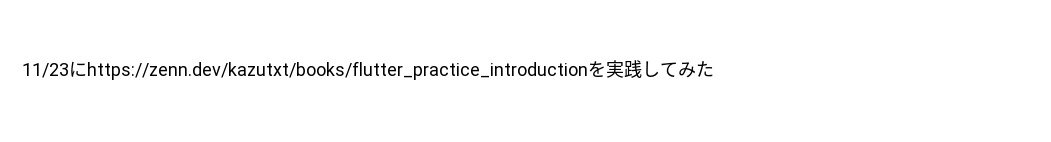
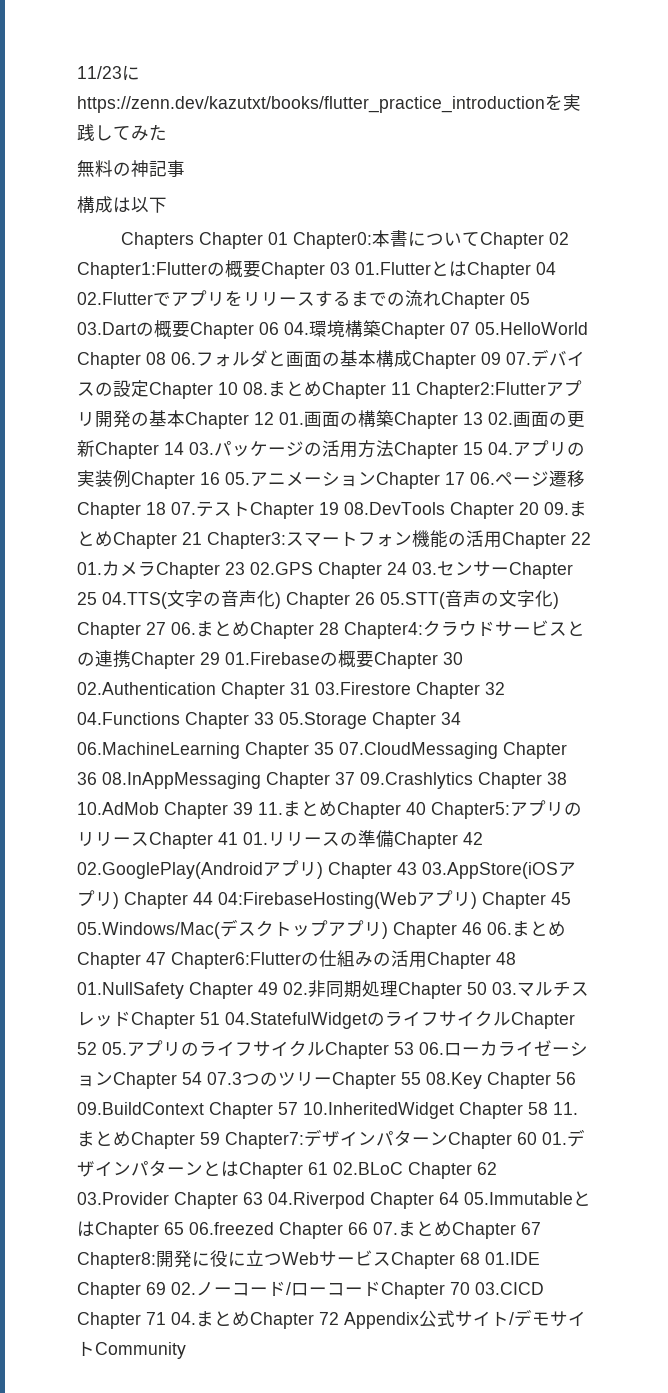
(714, 69) none -> [77,160,185,177] [77,196,167,213] [120,230,569,249] [77,260,556,279] [77,290,530,309] [77,320,588,339] [77,349,585,369] [77,380,582,399] [77,410,585,429] [77,440,585,459] [77,470,585,489] [77,501,587,519] [77,530,591,549] [77,561,573,579] [77,590,559,609] [77,620,585,639] [77,650,463,669] [77,682,505,699] [77,712,461,729] [77,742,567,759] [77,772,567,789] [77,800,582,819] [77,830,483,849] [77,860,576,879] [77,890,571,909] [77,919,566,939] [77,950,516,969] [77,980,589,999] [77,1010,575,1029] [77,1040,588,1059] [77,1072,576,1089] [77,1102,578,1119] [77,1129,585,1149] [77,1160,497,1179] [77,1191,591,1209] [77,1221,541,1239] [77,1250,540,1269] [77,1281,544,1299] [77,1309,586,1329] [77,1341,186,1359] // 無料の神記事 // 構成は以下 // Chapters Chapter 01 Chapter0:本書についてChapter 02 Chapter1:Flutterの概要Chapter 03 01.FlutterとはChapter 04 02.Flutterでアプリをリリースするまでの流れChapter 05 03.Dartの概要Chapter 06 04.環境構築Chapter 07 05.HelloWorld Chapter 08 06.フォルダと画面の基本構成Chapter 09 07.デバイスの設定Chapter 10 08.まとめChapter 11 Chapter2:Flutterアプリ開発の基本Chapter 12 01.画面の構築Chapter 13 02.画面の更新Chapter 14 03.パッケージの活用方法Chapter 15 04.アプリの実装例Chapter 16 05.アニメーションChapter 17 06.ページ遷移Chapter 18 07.テストChapter 19 08.DevTools Chapter 20 09.まとめChapter 21 Chapter3:スマートフォン機能の活用Chapter 22 01.カメラChapter 23 02.GPS Chapter 24 03.センサーChapter 25 04.TTS(文字の音声化) Chapter 26 05.STT(音声の文字化) Chapter 27 06.まとめChapter 28 Chapter4:クラウドサービスとの連携Chapter 29 01.Firebaseの概要Chapter 30 02.Authentication Chapter 31 03.Firestore Chapter 32 04.Functions Chapter 33 05.Storage Chapter 34 06.MachineLearning Chapter 35 07.CloudMessaging Chapter 36 08.InAppMessaging Chapter 37 09.Crashlytics Chapter 38 10.AdMob Chapter 39 11.まとめChapter 40 Chapter5:アプリのリリースChapter 41 01.リリースの準備Chapter 42 02.GooglePlay(Androidアプリ) Chapter 43 03.AppStore(iOSアプリ) Chapter 44 04:FirebaseHosting(Webアプリ) Chapter 45 05.Windows/Mac(デスクトップアプリ) Chapter 46 06.まとめChapter 47 Chapter6:Flutterの仕組みの活用Chapter 48 01.NullSafety Chapter 49 02.非同期処理Chapter 50 03.マルチスレッドChapter 51 04.StatefulWidgetのライフサイクルChapter 52 05.アプリのライフサイクルChapter 53 06.ローカライゼーションChapter 54 07.3つのツリーChapter 55 08.Key Chapter 56 09.BuildContext Chapter 57 10.InheritedWidget Chapter 58 11.まとめChapter 59 Chapter7:デザインパターンChapter 60 01.デザインパターンとはChapter 61 02.BLoC Chapter 62 03.Provider Chapter 63 04.Riverpod Chapter 64 05.ImmutableとはChapter 65 06.freezed Chapter 66 07.まとめChapter 67 Chapter8:開発に役に立つWebサービスChapter 68 01.IDE Chapter 69 02.ノーコード/ローコードChapter 70 03.CICD Chapter 71 04.まとめChapter 72 Appendix公式サイト/デモサイトCommunity

